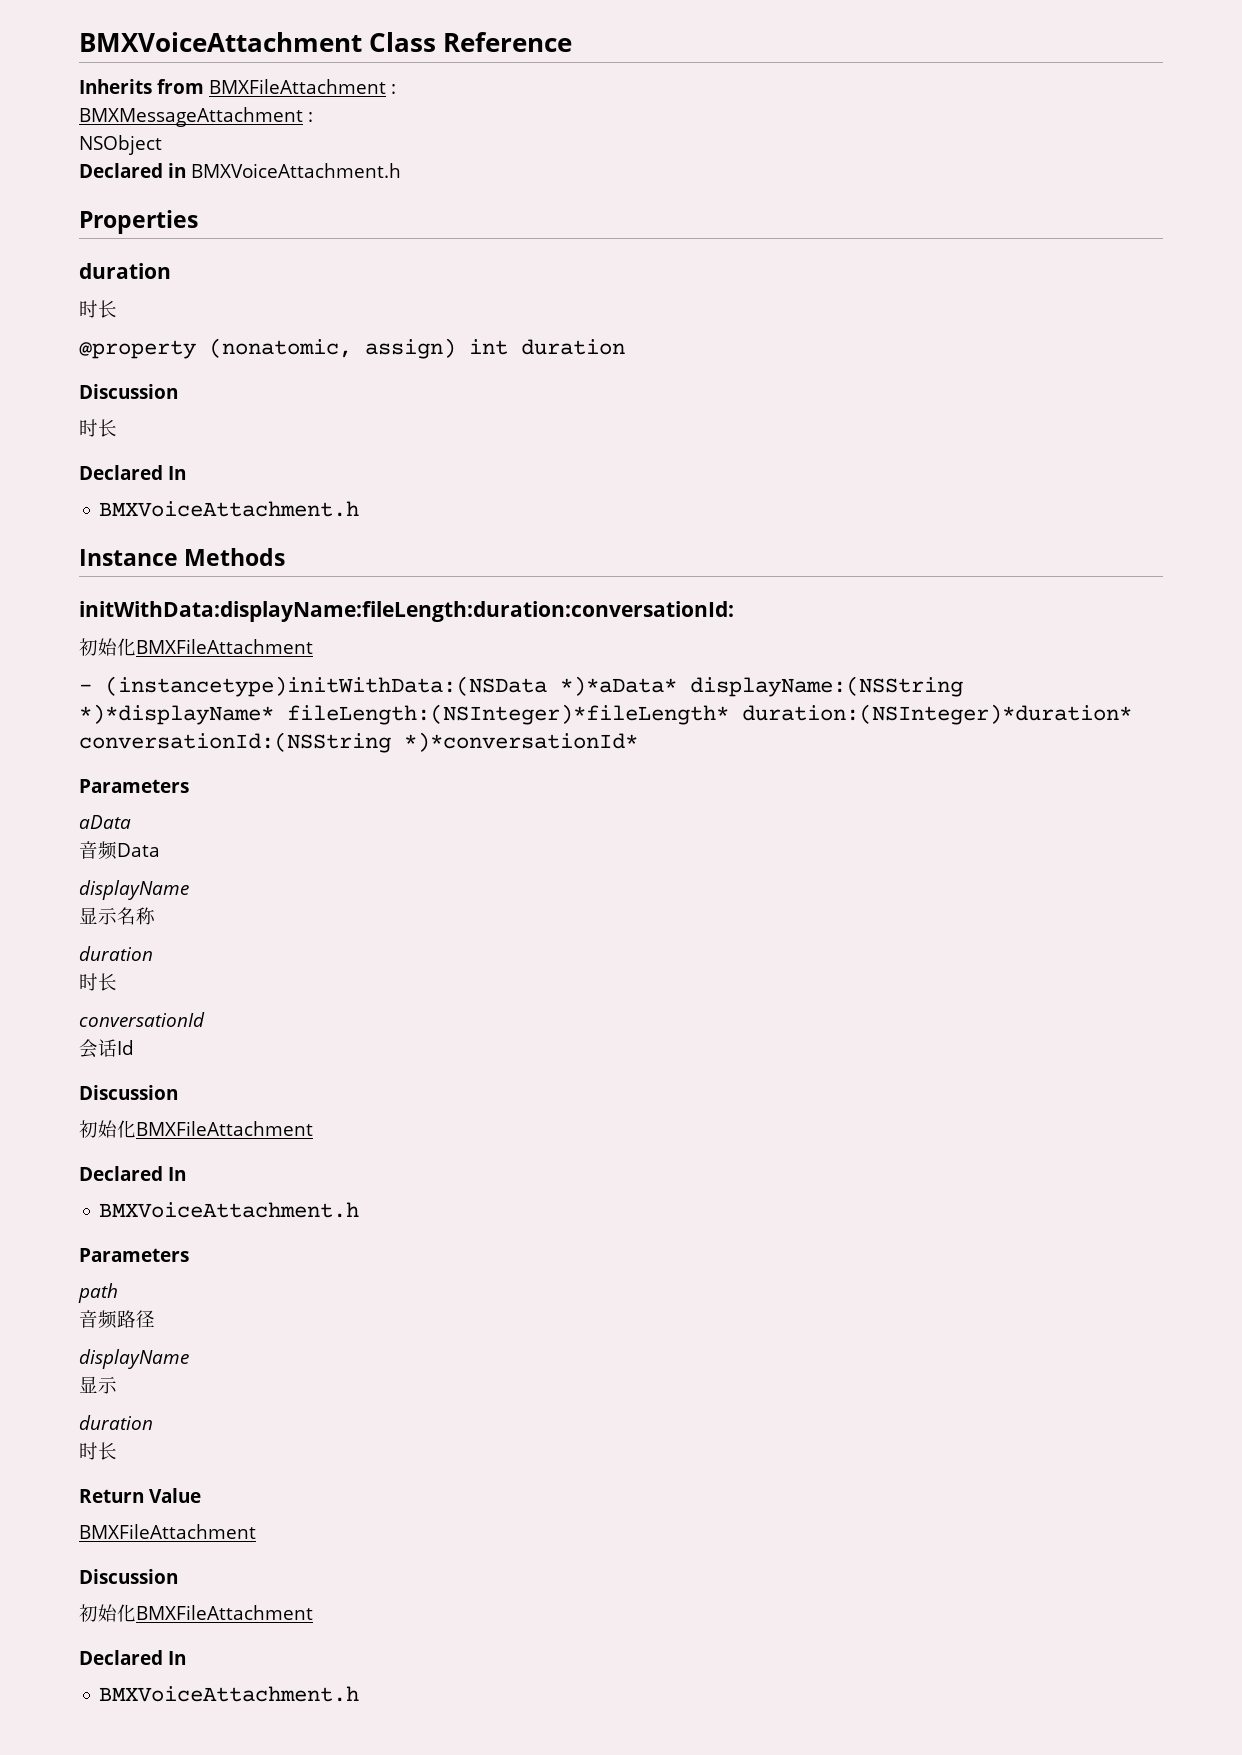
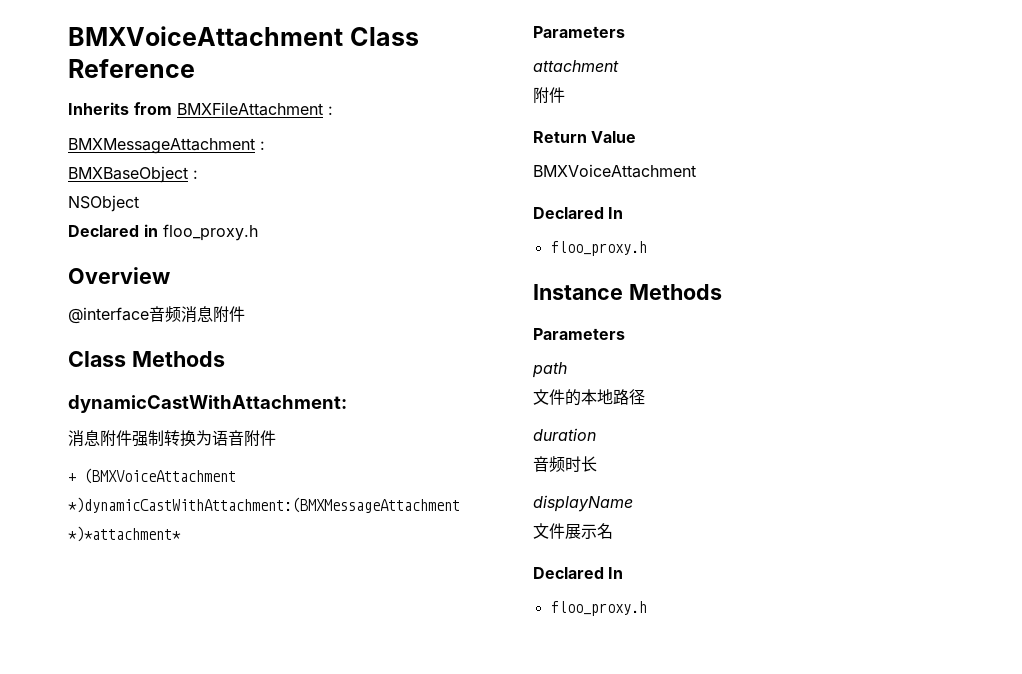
(313, 117) none -> [68,166,198,183] // BMXBaseObject :
[191,163,401,178] [79,210,198,234] [79,263,171,279] [79,300,117,318] [79,338,625,359] [79,384,178,399] [79,419,117,437] [79,465,186,480] [99,501,360,517] BMXVoiceAttachment.h // Properties // duration // 时长 // @property (nonatomic, assign) int duration // Discussion // 时长 // Declared In // BMXVoiceAttachment.h -> [163,224,258,241] [68,267,170,284] [68,306,245,324] [68,351,225,367] [68,395,347,413] [68,430,276,447] [68,468,236,484] [68,497,460,513] [68,526,181,542] [533,26,625,38] [533,60,619,72] [533,87,565,104] [533,131,637,143] [533,164,696,178] [533,207,624,219] [550,241,647,256] floo_proxy.h // Overview // @interface音频消息附件 // Class Methods // dynamicCastWithAttachment: // 消息附件强制转换为语音附件 // + (BMXVoiceAttachment *)dynamicCastWithAttachment:(BMXMessageAttachment *)*attachment* // Parameters // attachment // 附件 // Return Value // BMXVoiceAttachment // Declared In // floo_proxy.h
[79,601,734,622] [79,638,313,656] [79,676,963,697] [79,704,1132,725] [79,732,638,753] [79,779,189,793] [79,815,131,829] [79,841,160,860] [79,880,189,900] [79,907,155,925] [79,946,153,961] [79,973,117,991] [79,1012,205,1027] [79,1039,134,1058] [79,1085,178,1100] [79,1120,313,1138] [79,1166,186,1181] [99,1202,360,1218] // initWithData:displayName:fileLength:duration:conversationId: // 初始化BMXFileAttachment // - (instancetype)initWithData:(NSData *)*aData* displayName:(NSString *)*displayName* fileLength:(NSInteger)*fileLength* duration:(NSInteger)*duration* conversationId:(NSString *)*conversationId* // Parameters // aData // 音频Data // displayName // 显示名称 // duration // 时长 // conversationId // 会话Id // Discussion // 初始化BMXFileAttachment // Declared In // BMXVoiceAttachment.h -> (722, 292) none
[79,1310,117,1329] 音频 -> [533,389,613,406] 文件的本地
[79,1349,189,1369] [79,1376,117,1394] [79,1415,153,1430] [79,1442,117,1460] [79,1488,201,1503] [79,1524,256,1539] [79,1569,178,1584] [79,1604,313,1622] [79,1650,186,1665] [99,1686,360,1702] // displayName // 显示 // duration // 时长 // Return Value // BMXFileAttachment // Discussion // 初始化BMXFileAttachment // Declared In // BMXVoiceAttachment.h -> [533,428,596,441] [533,456,597,472] [533,495,633,512] [533,523,613,539] [533,567,624,579] [550,601,647,616] // duration // 音频时长 // displayName // 文件展示名 // Declared In // floo_proxy.h

